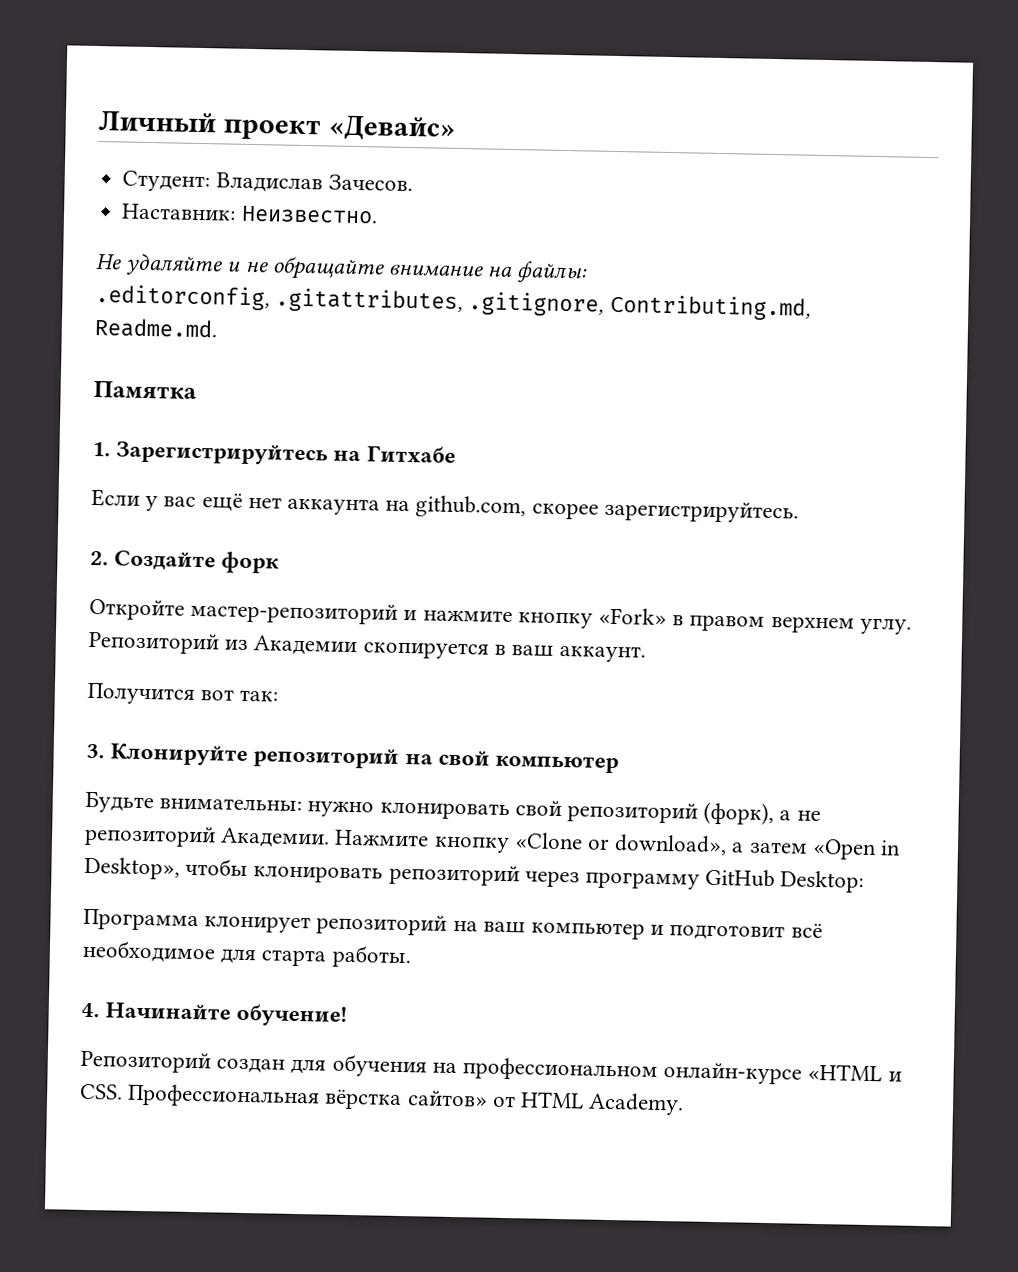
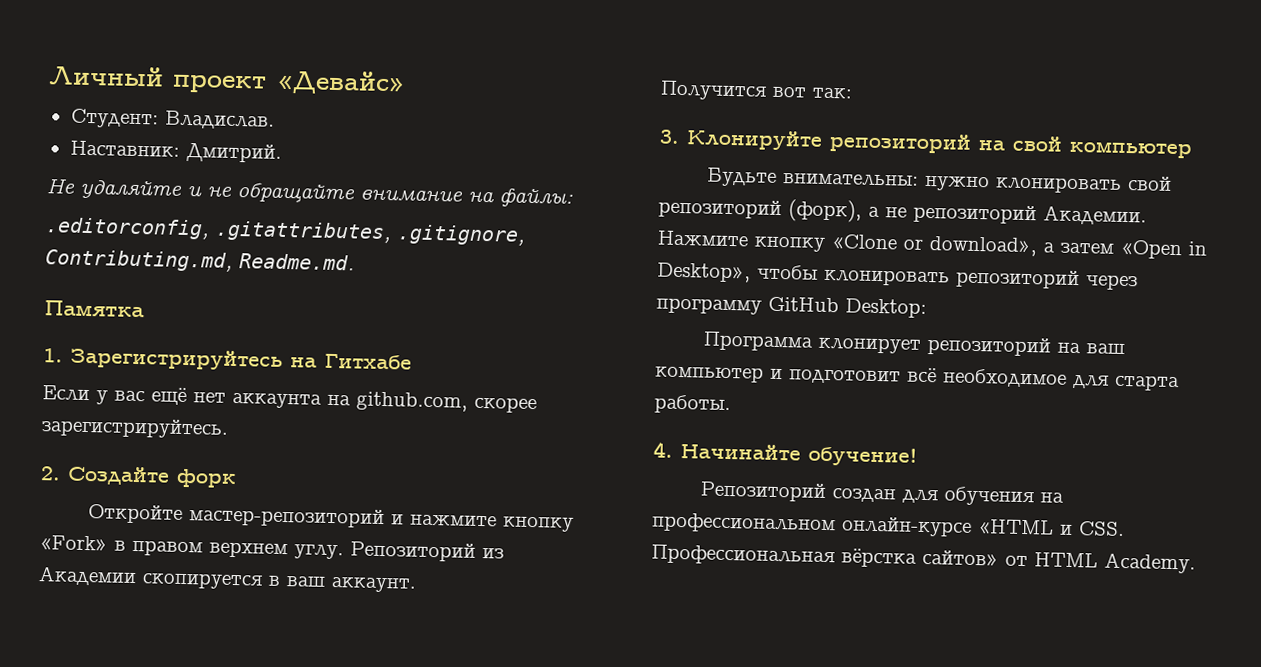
[215,172,413,194] Владислав Зачесов. -> [164,110,275,130] Владислав.
[240,205,378,224] Неизвестно. -> [185,142,282,163] Дмитрий.

